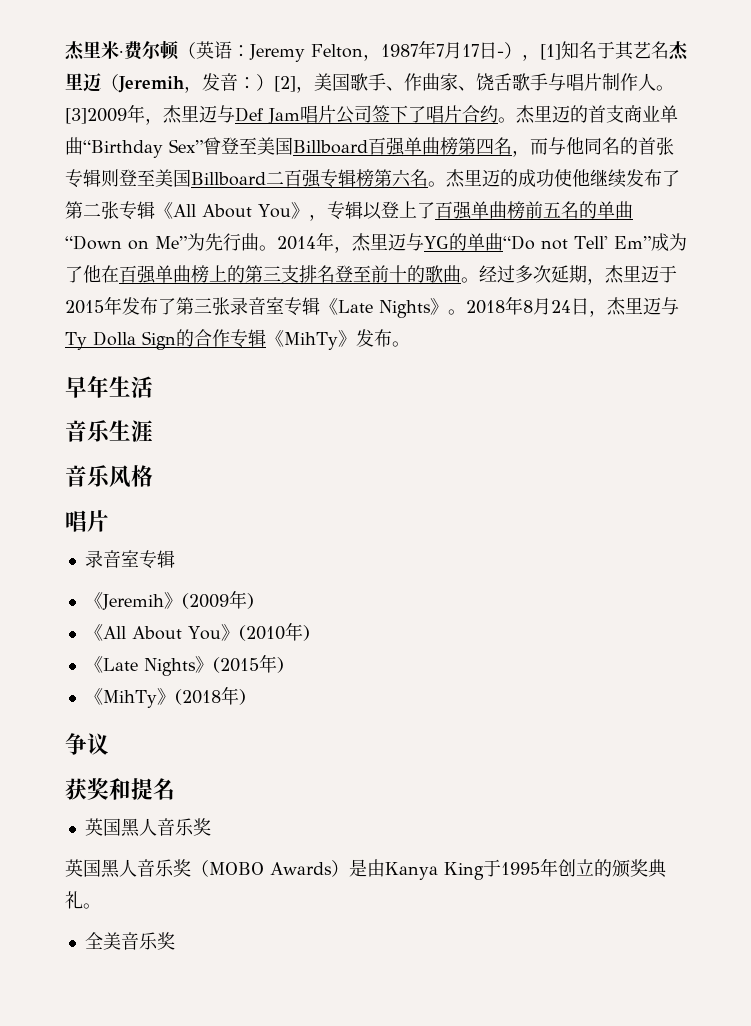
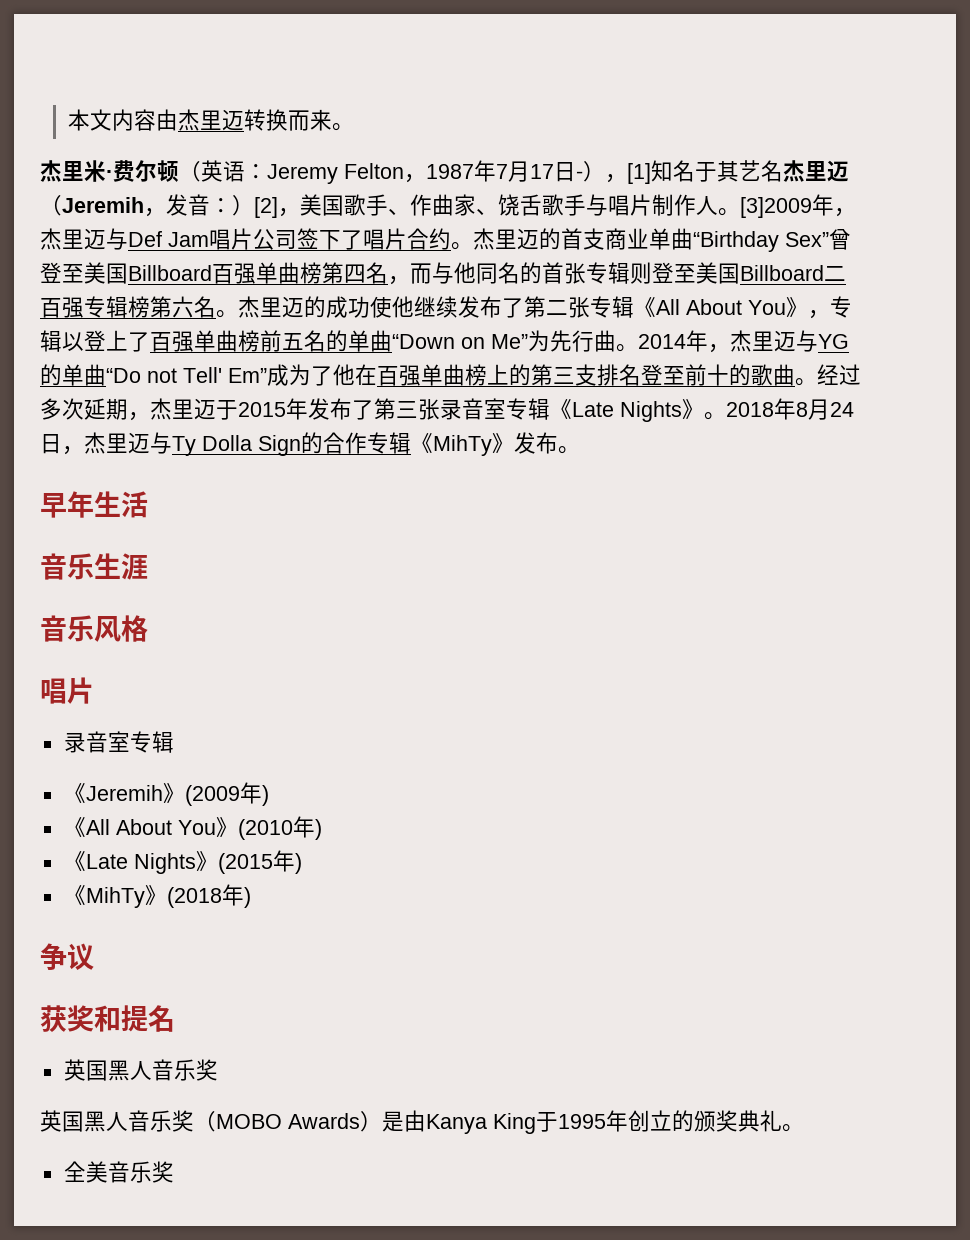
(65, 51) none -> [67,109,354,131] 本文内容由杰里迈转换而来。 //

